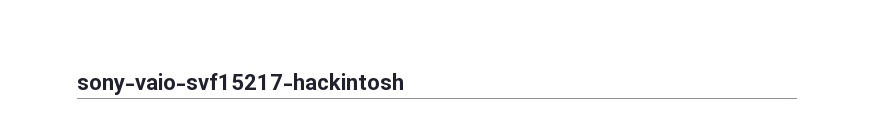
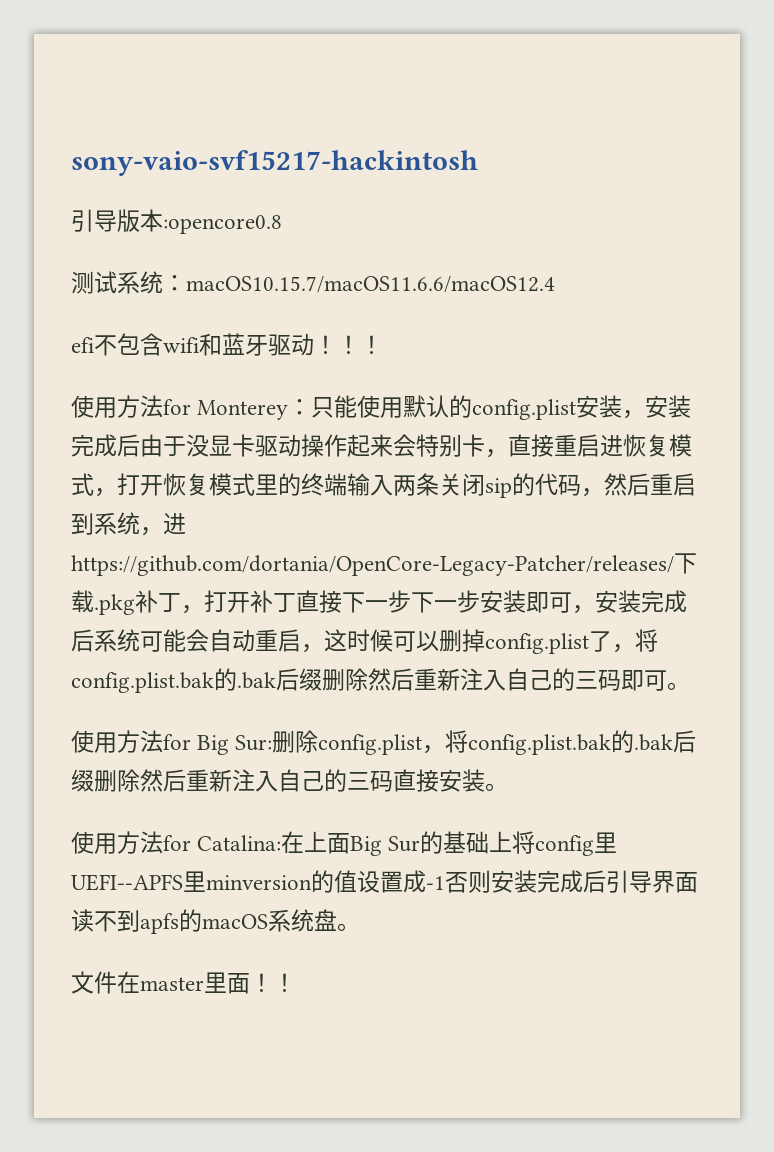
(404, 84) none -> [71,209,282,234] [71,271,555,294] [71,333,383,356] [71,395,692,420] [71,434,692,458] [71,473,696,498] [71,512,186,536] [71,553,697,576] [71,590,687,615] [71,629,658,654] [71,668,690,693] [71,730,697,755] [71,769,508,792] [71,831,618,856] [71,870,698,893] [71,909,360,934] [71,971,296,994] // 引导版本:opencore0.8 // 测试系统：macOS10.15.7/macOS11.6.6/macOS12.4 // efi不包含wifi和蓝牙驱动！！！ // 使用方法for Monterey：只能使用默认的config.plist安装，安装完成后由于没显卡驱动操作起来会特别卡，直接重启进恢复模式，打开恢复模式里的终端输入两条关闭sip的代码，然后重启到系统，进https://github.com/dortania/OpenCore-Legacy-Patcher/releases/下载.pkg补丁，打开补丁直接下一步下一步安装即可，安装完成后系统可能会自动重启，这时候可以删掉config.plist了，将config.plist.bak的.bak后缀删除然后重新注入自己的三码即可。 // 使用方法for Big Sur:删除config.plist，将config.plist.bak的.bak后缀删除然后重新注入自己的三码直接安装。 // 使用方法for Catalina:在上面Big Sur的基础上将config里UEFI--APFS里minversion的值设置成-1否则安装完成后引导界面读不到apfs的macOS系统盘。 // 文件在master里面！！

